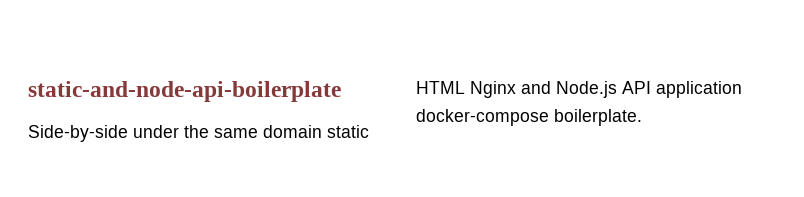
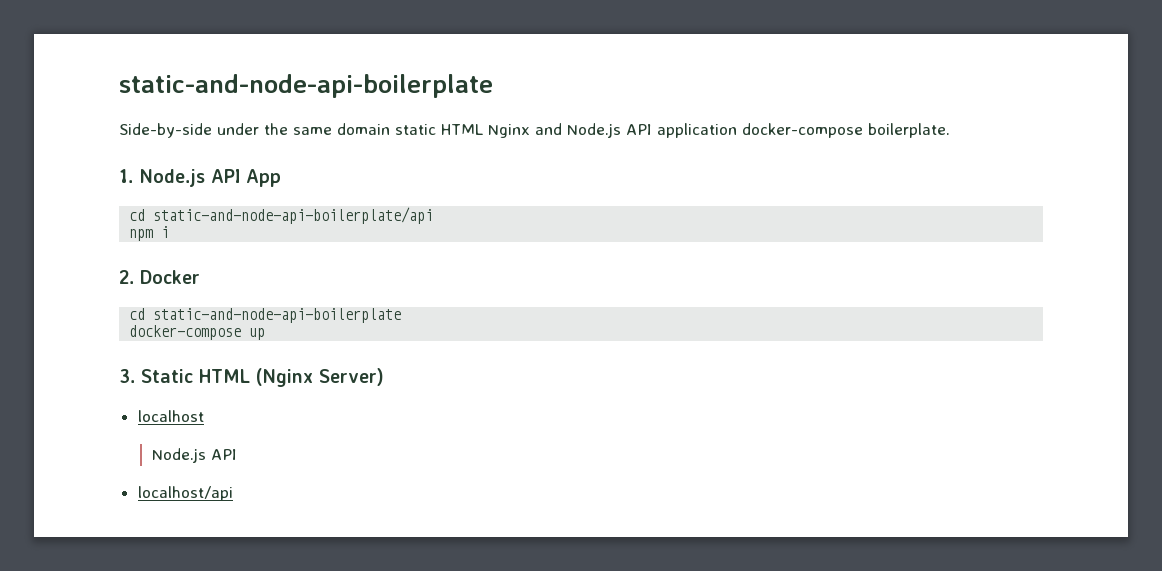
(642, 117) none -> [119,169,281,187] [129,207,434,224] [129,226,170,241] [119,270,200,284] [129,308,402,323] [129,325,266,340] [119,368,384,387] [137,410,204,422] [151,448,237,463] [137,486,233,501] // 1. Node.js API App // cd static-and-node-api-boilerplate/api // npm i // 2. Docker // cd static-and-node-api-boilerplate // docker-compose up // 3. Static HTML (Nginx Server) // localhost // Node.js API // localhost/api

